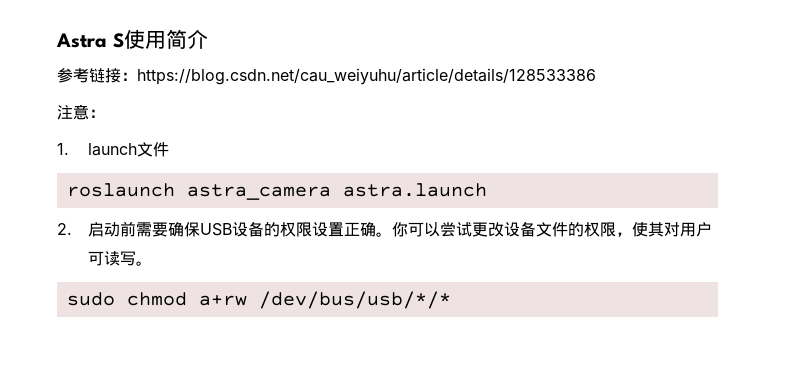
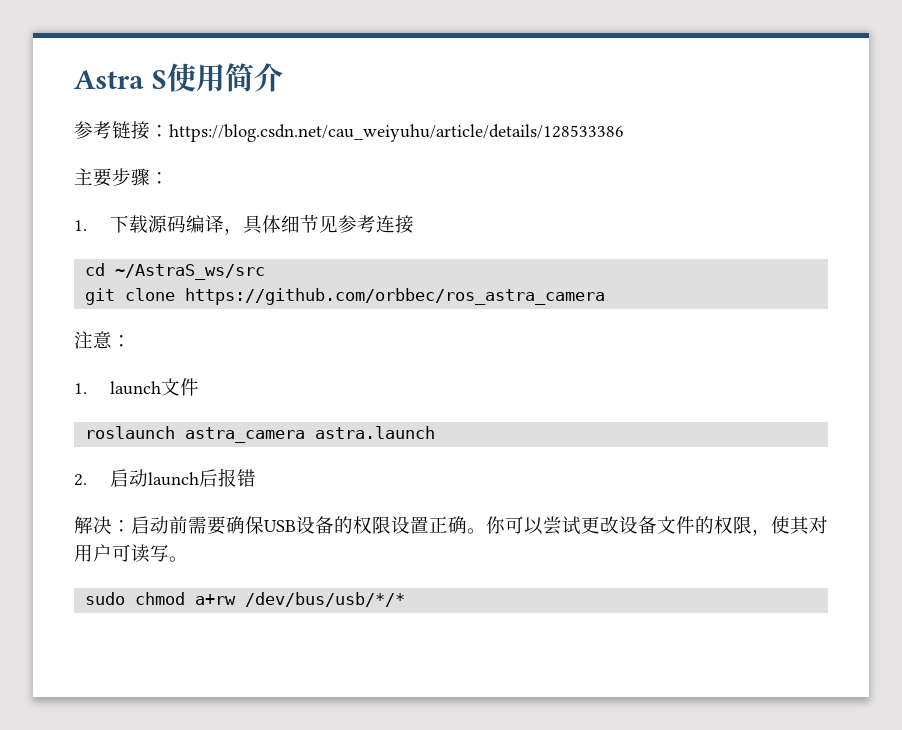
(596, 76) none -> [74,168,169,187] [74,214,414,235] [85,263,266,280] [85,288,606,305] // 主要步骤： // 1.下载源码编译，具体细节见参考连接 // cd ~/AstraS_ws/src // git clone https://github.com/orbbec/ros_astra_camera
(120, 229) none -> [147,468,256,487] [74,516,169,534] launch后报错 // 解决：启动

